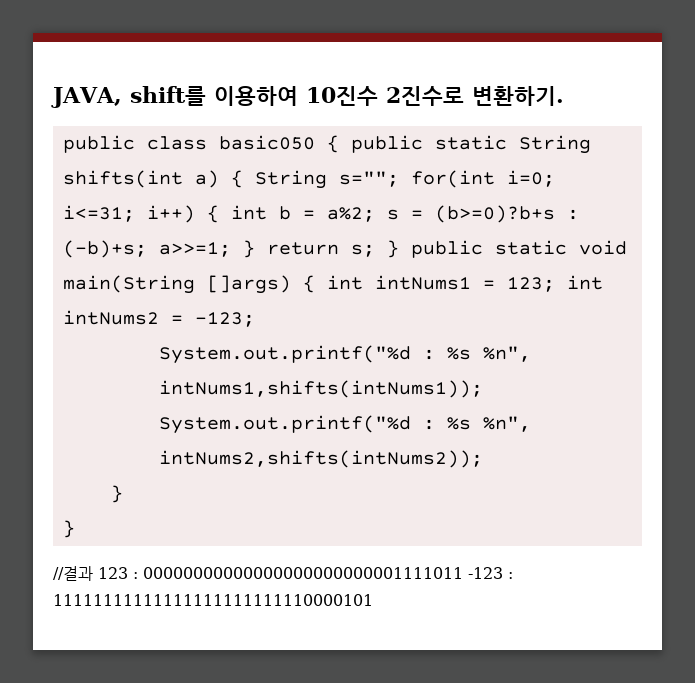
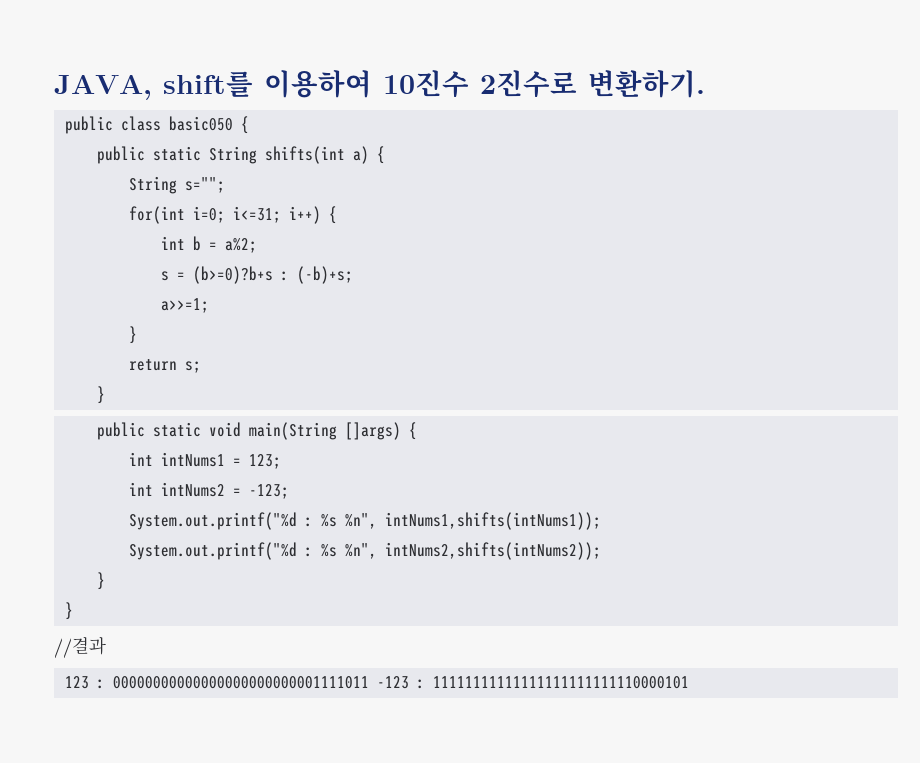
(339, 144) none -> (249, 125) //
(243, 179) none -> (385, 155) //
(399, 179) none -> (225, 185) //
(219, 214) none -> (337, 215) //
(375, 214) none -> (257, 245) //
(147, 249) none -> (353, 275) //
[242,240,255,258] } -> [128,326,137,344] // } //
[386,240,399,258] } -> [96,386,105,404] // } //
(315, 284) none -> (417, 431) //
(555, 284) none -> (281, 461) //
(93, 573) none -> (106, 647) //

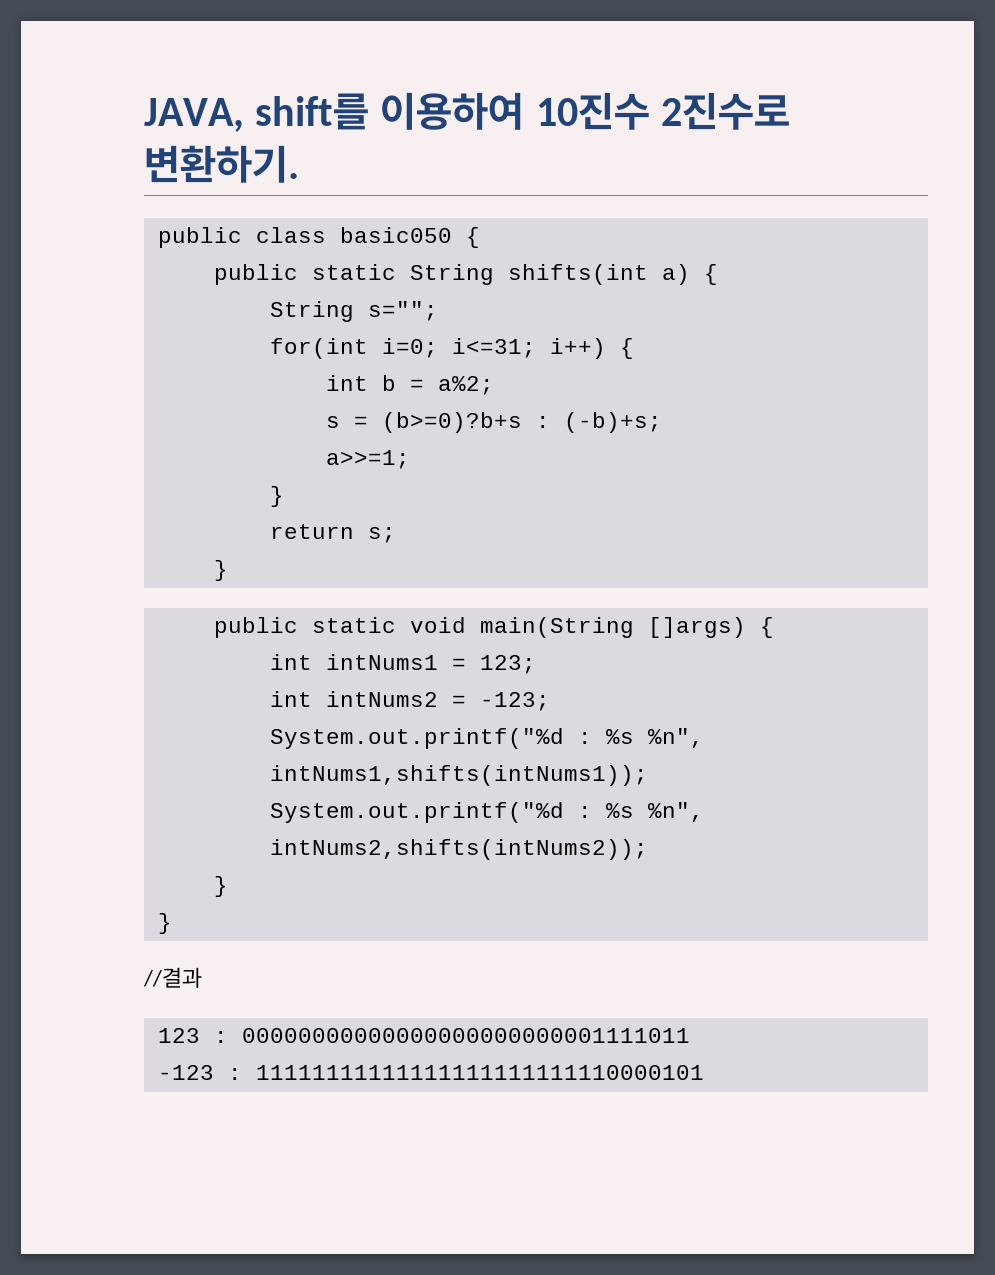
(369, 682) none -> (690, 1035) //

